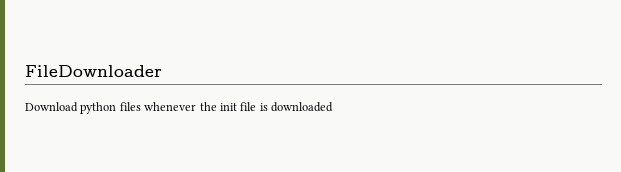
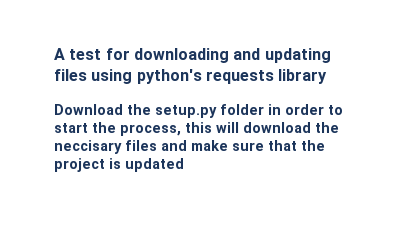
[25,65,162,77] [25,102,333,114] FileDownloader // Download python files whenever the init file is downloaded -> [54,48,331,63] [54,69,328,84] [54,104,343,118] [54,122,339,136] [54,140,325,154] [54,158,184,172] A test for downloading and updating files using python's requests library // Download the setup.py folder in order to start the process, this will download the neccisary files and make sure that the project is updated

